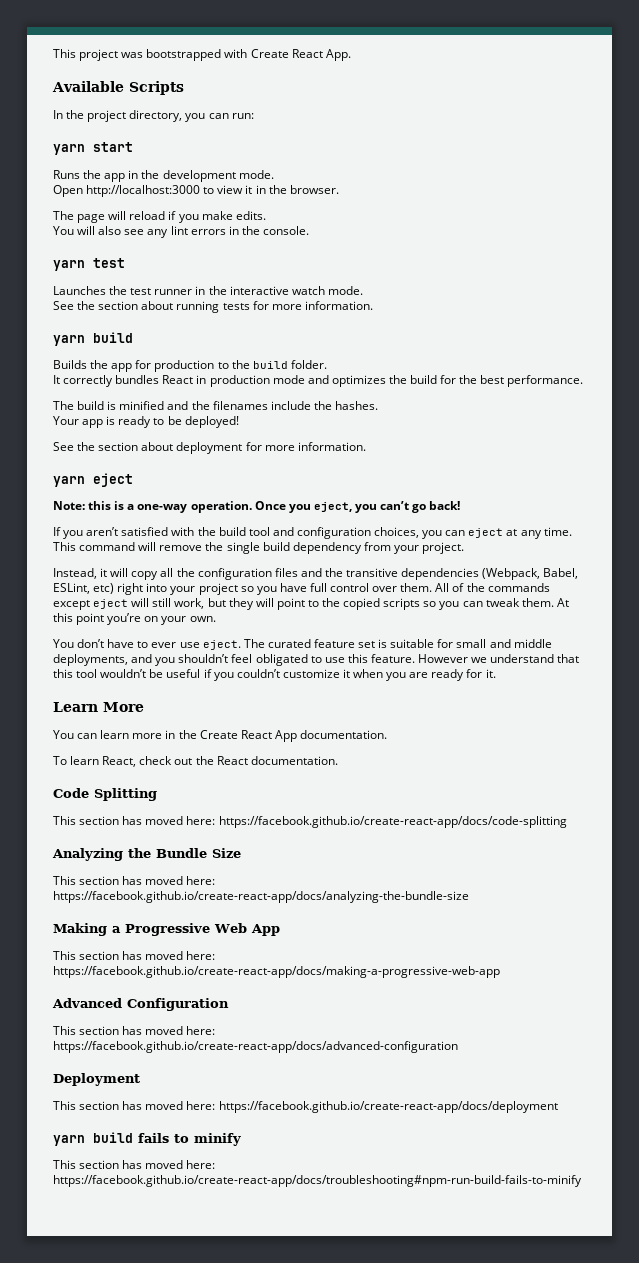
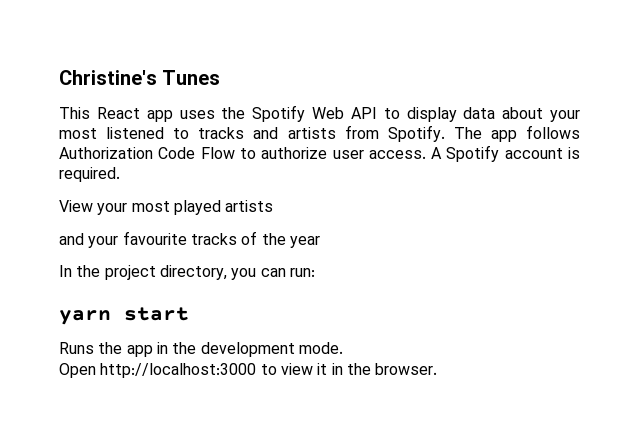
[53,49,351,61] [52,81,184,95] This project was bootstrapped with Create React App. // Available Scripts -> [59,70,221,85] [59,105,580,122] [59,125,581,142] [59,145,581,162] [59,167,120,182] [59,200,274,215] [59,231,320,248] Christine's Tunes // This React app uses the Spotify Web API to display data about your most listened to tracks and artists from Spotify. The app follows Authorization Code Flow to authorize user access. A Spotify account is required. // View your most played artists // and your favourite tracks of the year
[53,211,266,223] [53,226,309,238] [53,258,125,271] [53,286,363,295] [53,301,373,313] [53,332,133,346] [53,360,327,372] [53,375,584,387] [53,401,378,410] [53,416,239,428] [53,442,366,454] [53,473,133,487] [53,501,461,513] [53,527,572,539] [53,542,465,554] [53,568,579,580] [53,583,550,595] [53,598,569,610] [53,613,216,625] [53,639,552,650] [53,654,580,666] [53,669,496,681] [53,702,144,712] [53,730,387,742] [53,756,338,767] [53,788,157,801] [53,816,567,828] [52,848,241,861] [53,876,216,885] [53,891,469,903] [53,923,280,936] [53,951,216,960] [53,966,500,978] [52,998,229,1011] [53,1026,216,1035] [53,1041,458,1053] [53,1073,140,1086] [53,1101,558,1113] [53,1132,241,1146] [53,1160,216,1169] [53,1175,582,1187] // The page will reload if you make edits. // You will also see any lint errors in the console. // yarn test // Launches the test runner in the interactive watch mode. // See the section about running tests for more information. // yarn build // Builds the app for production to the build folder. // It correctly bundles React in production mode and optimizes the build for the best performance. // The build is minified and the filenames include the hashes. // Your app is ready to be deployed! // See the section about deployment for more information. // yarn eject // Note: this is a one-way operation. Once you eject, you can’t go back! // If you aren’t satisfied with the build tool and configuration choices, you can eject at any time. This command will remove the single build dependency from your project. // Instead, it will copy all the configuration files and the transitive dependencies (Webpack, Babel, ESLint, etc) right into your project so you have full control over them. All of the commands except eject will still work, but they will point to the copied scripts so you can tweak them. At this point you’re on your own. // You don’t have to ever use eject. The curated feature set is suitable for small and middle deployments, and you shouldn’t feel obligated to use this feature. However we understand that this tool wouldn’t be useful if you couldn’t customize it when you are ready for it. // Learn More // You can learn more in the Create React App documentation. // To learn React, check out the React documentation. // Code Splitting // This section has moved here: https://facebook.github.io/create-react-app/docs/code-splitting // Analyzing the Bundle Size // This section has moved here: https://facebook.github.io/create-react-app/docs/analyzing-the-bundle-size // Making a Progressive Web App // This section has moved here: https://facebook.github.io/create-react-app/docs/making-a-progressive-web-app // Advanced Configuration // This section has moved here: https://facebook.github.io/create-react-app/docs/advanced-configuration // Deployment // This section has moved here: https://facebook.github.io/create-react-app/docs/deployment // yarn build fails to minify // This section has moved here: https://facebook.github.io/create-react-app/docs/troubleshooting#npm-run-build-fails-to-minify -> (438, 369) none

